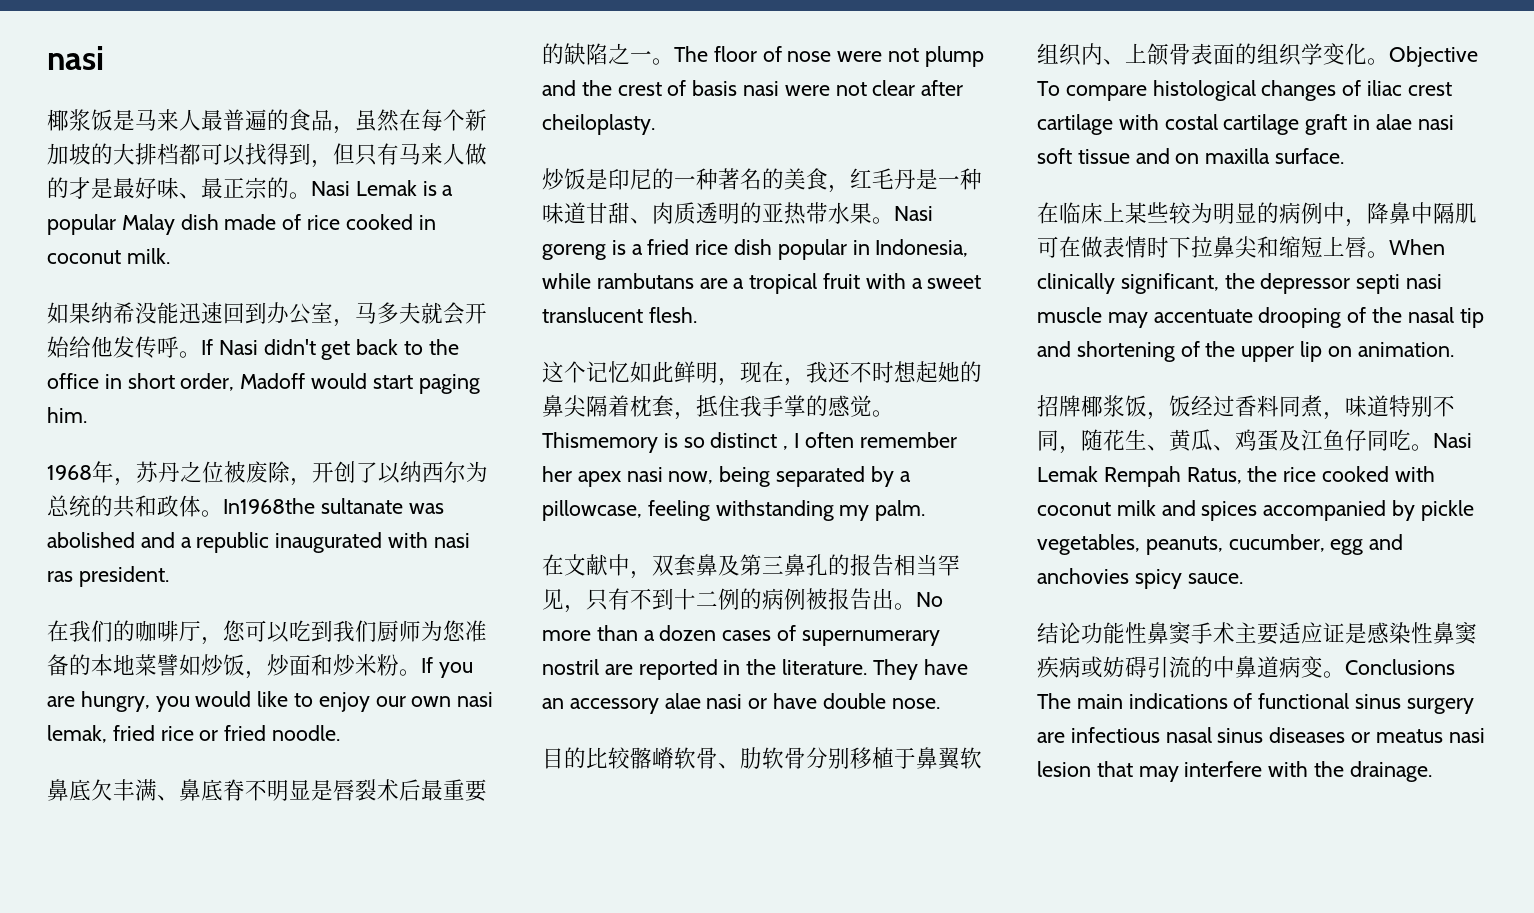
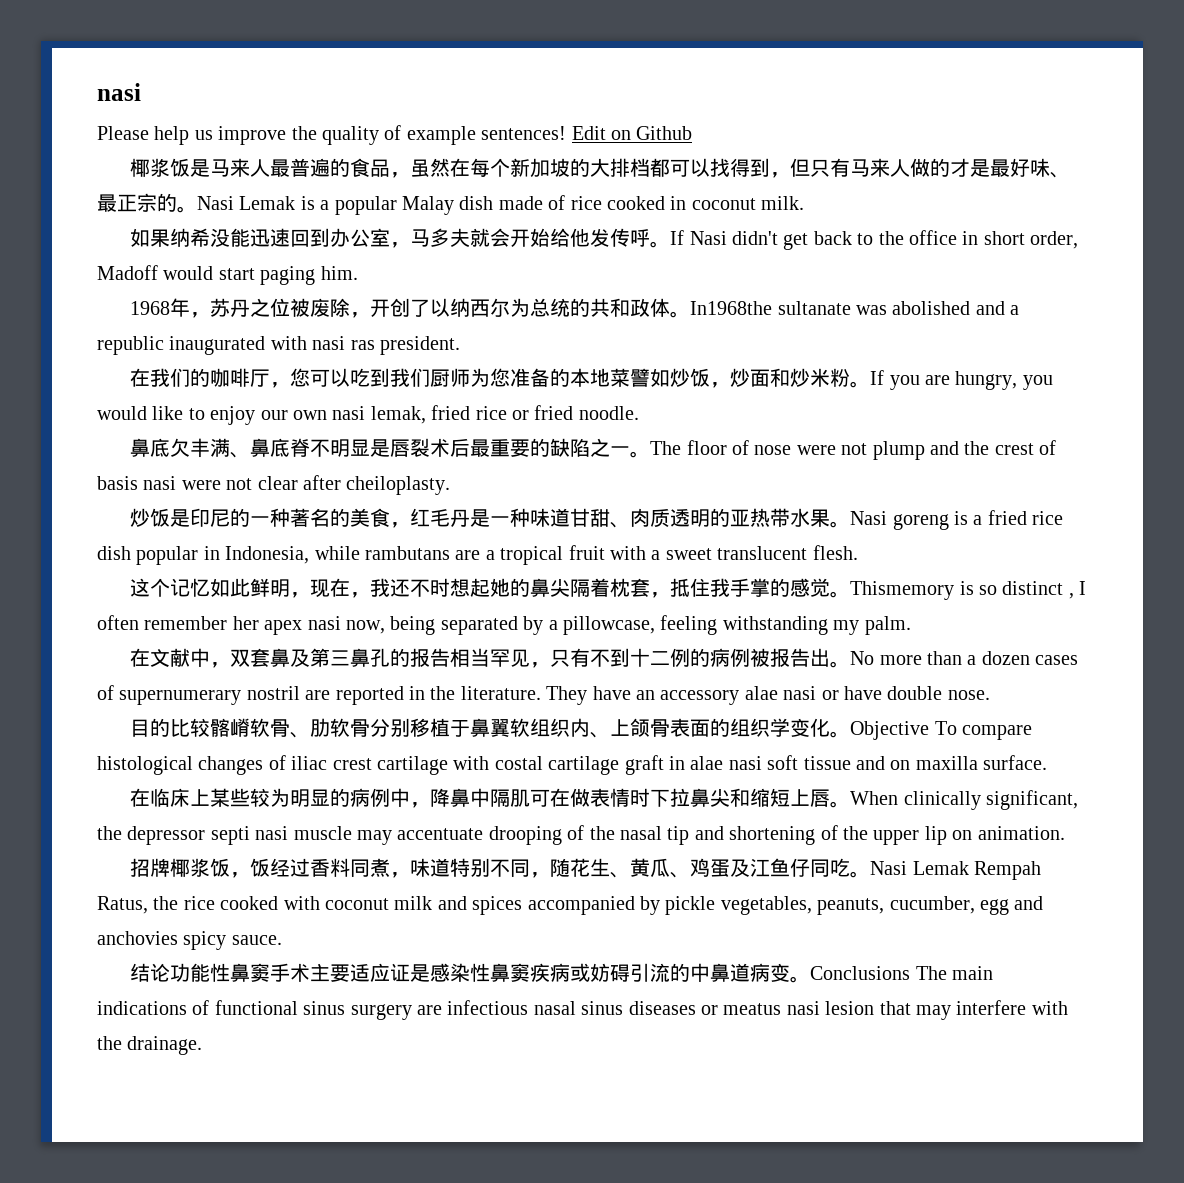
[47,46,104,70] nasi -> [97,83,141,101] [97,125,693,145] nasi // Please help us improve the quality of example sentences! Edit on Github

